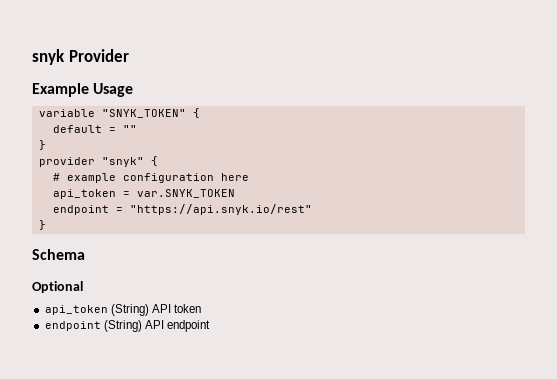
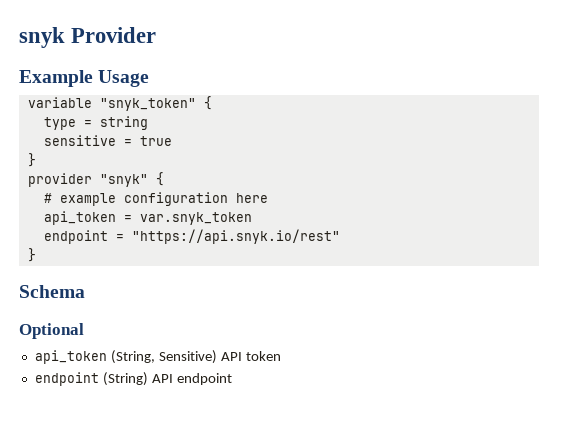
[101,108,200,118] [52,125,137,133] "SNYK_TOKEN" { // default = "" -> [99,96,212,111] [43,116,148,130] [43,135,172,146] "snyk_token" { // type = string // sensitive = true
[136,189,235,198] var.SNYK_TOKEN -> [139,212,252,225] var.snyk_token
[110,304,149,316] (String) -> [110,350,217,364] (String, Sensitive)

